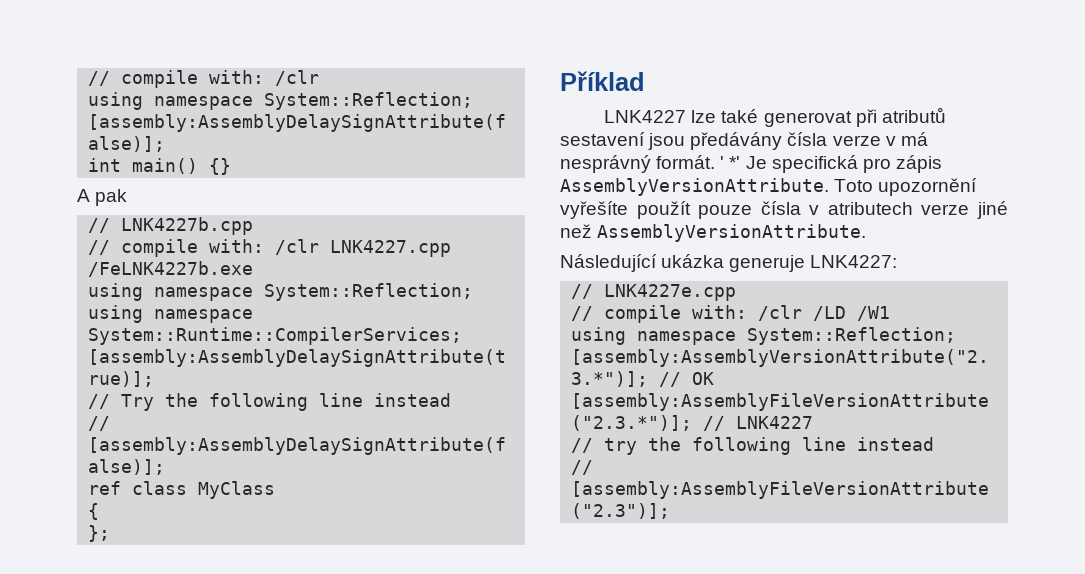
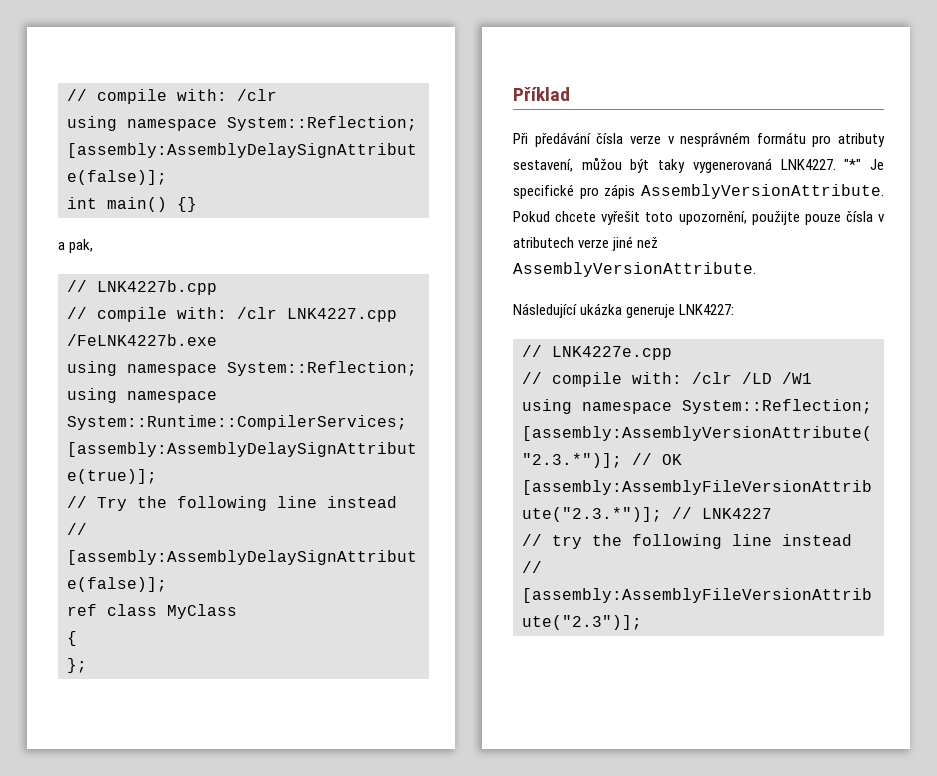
[77,189,128,206] A pak -> [58,239,94,253] a pak,
[604,107,946,127] [560,132,928,150] [560,155,942,173] [560,178,978,196] [560,201,691,219] LNK4227 lze také generovat při atributů sestavení jsou předávány čísla verze v má nesprávný formát. ' *' Je specifická pro zápis AssemblyVersionAttribute. Toto upozornění vyřešíte použít -> [513,132,885,147] [513,157,884,173] [513,184,884,199] [513,211,800,225] Při předávání čísla verze v nesprávném formátu pro atributy sestavení, můžou být taky vygenerovaná LNK4227. "*" Je specifické pro zápis AssemblyVersionAttribute. Pokud chcete vyřešit toto upozornění, použijte

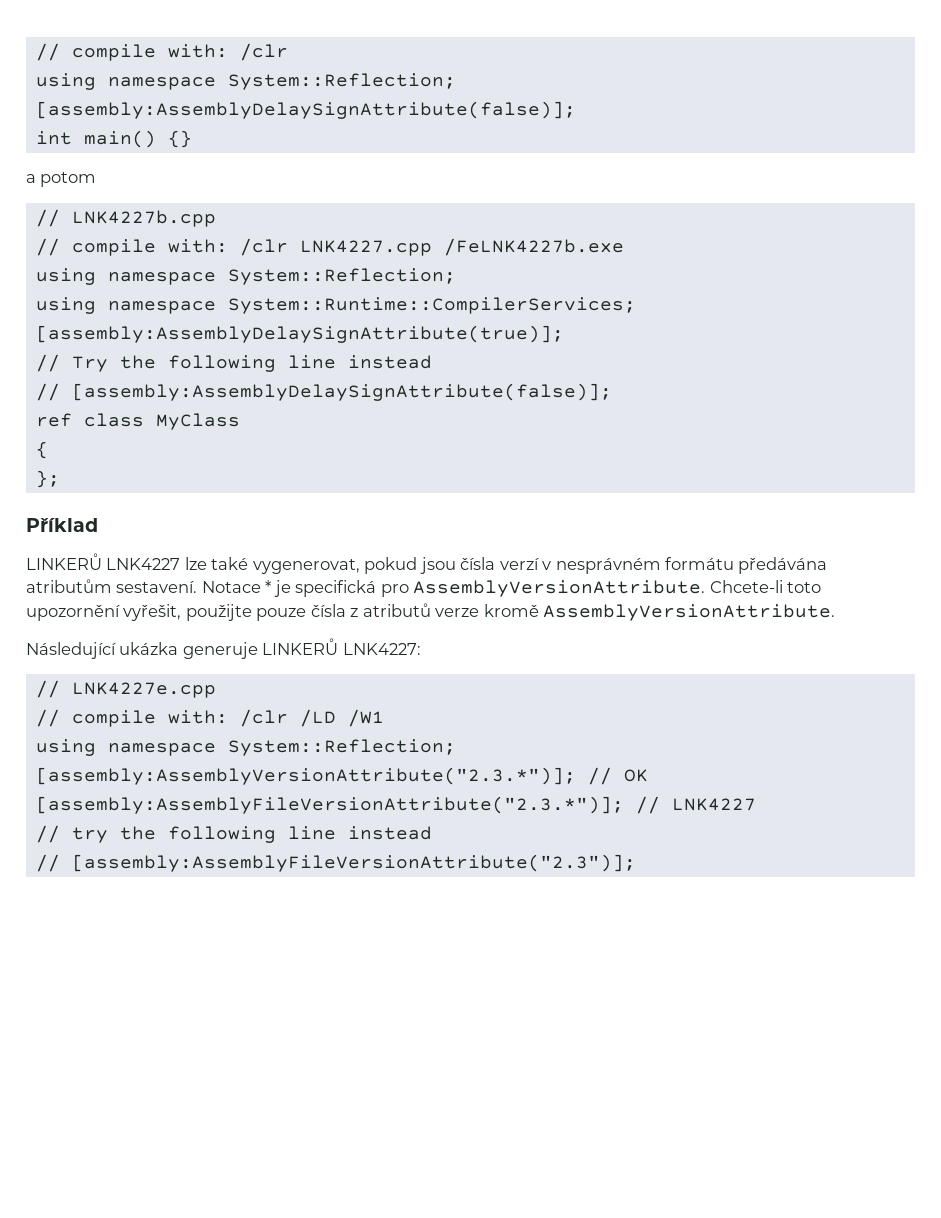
[69,239,94,253] pak, -> [40,172,97,187] potom
[513,132,885,147] [513,157,884,173] [513,184,884,199] [513,211,885,225] [513,236,659,251] Při předávání čísla verze v nesprávném formátu pro atributy sestavení, můžou být taky vygenerovaná LNK4227. "*" Je specifické pro zápis AssemblyVersionAttribute. Pokud chcete vyřešit toto upozornění, použijte pouze čísla v atributech verze jiné než -> [26,553,828,574] [26,579,822,597] [26,603,539,621] LINKERŮ LNK4227 lze také vygenerovat, pokud jsou čísla verzí v nesprávném formátu předávána atributům sestavení. Notace * je specifická pro AssemblyVersionAttribute. Chcete-li toto upozornění vyřešit, použijte pouze čísla z atributů verze kromě
(676, 311) none -> [262,638,339,655] LINKERŮ

